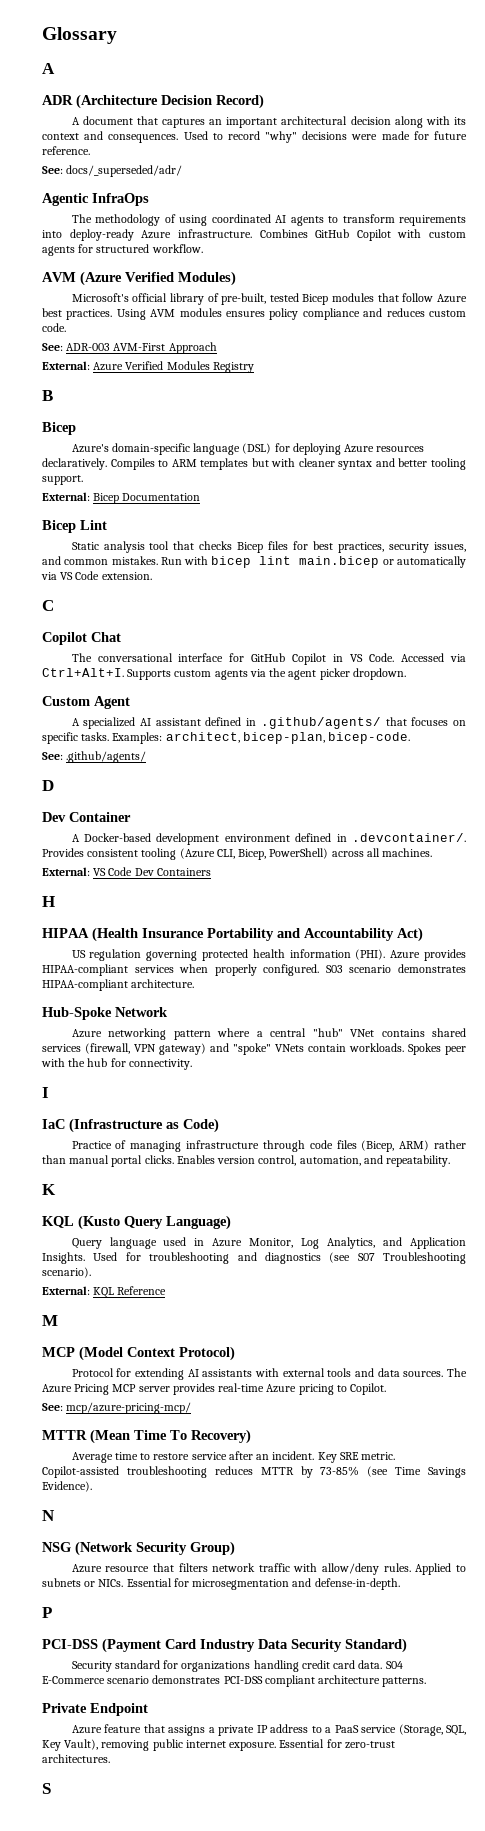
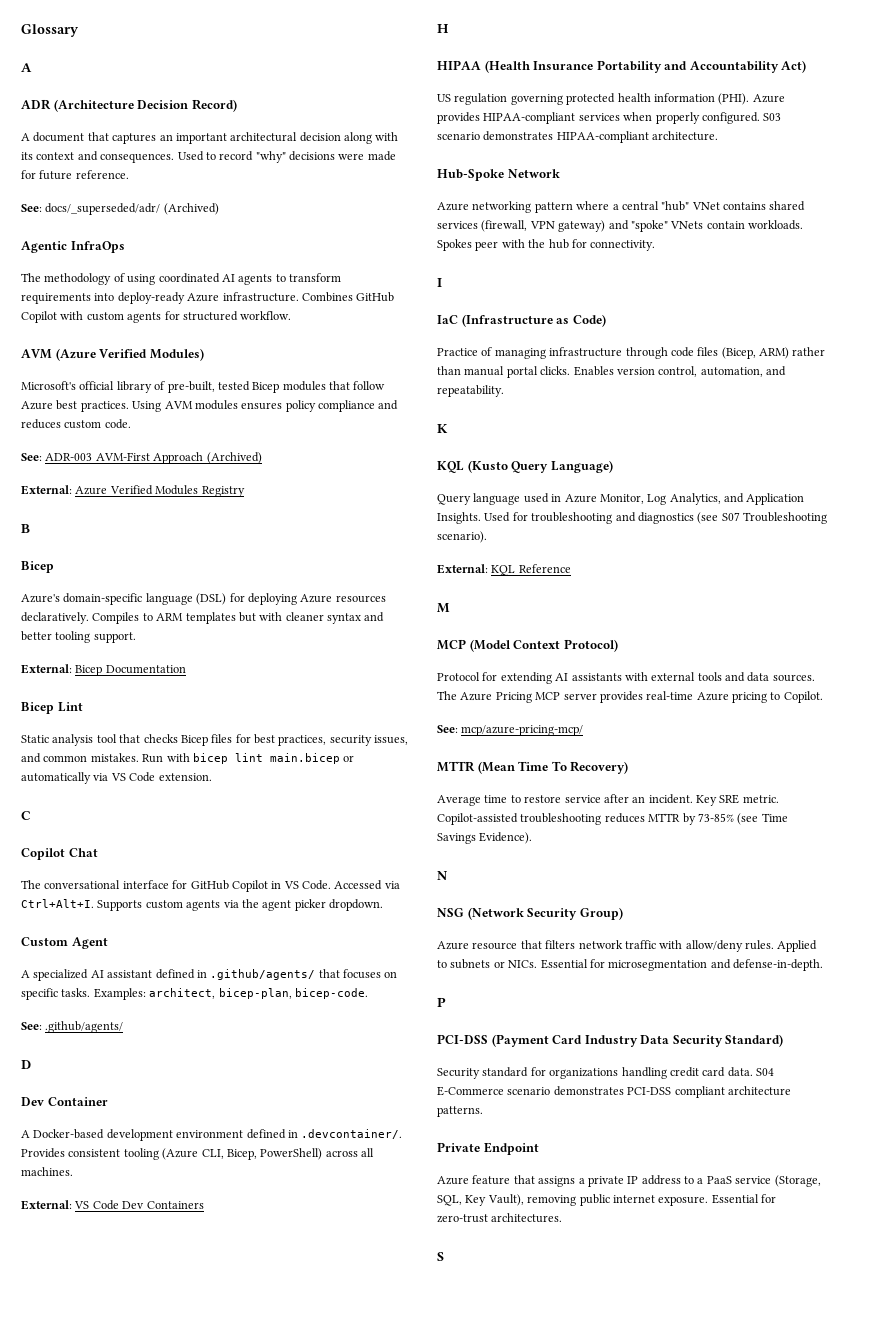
(183, 171) none -> [163,203,219,215] (Archived)
(217, 348) none -> [206,452,262,464] (Archived)

